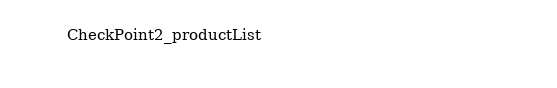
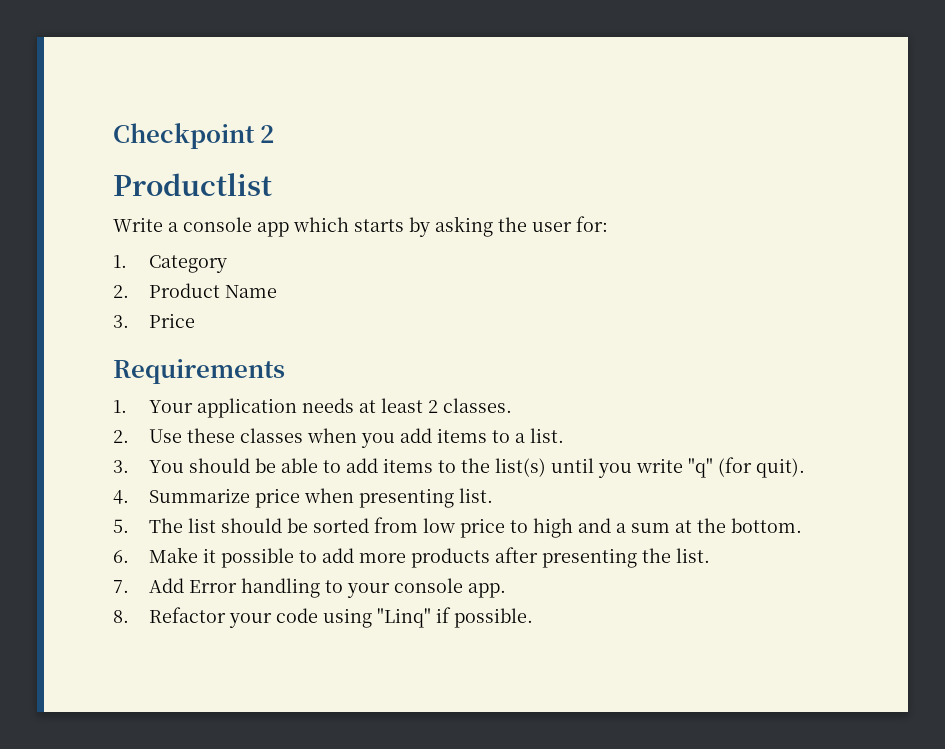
[67,28,261,44] CheckPoint2_productList -> [113,123,275,149] [113,173,272,196] [113,216,608,237] [113,255,227,273] [113,283,277,298] [113,313,195,328] [113,359,285,384] [113,398,512,418] [113,428,564,448] [113,457,805,478] [113,488,493,508] [113,517,802,538] [113,547,710,568] [113,578,506,598] [113,607,533,628] Checkpoint 2 // Productlist // Write a console app which starts by asking the user for: // 1. Category // 2. Product Name // 3. Price // Requirements // 1. Your application needs at least 2 classes. // 2. Use these classes when you add items to a list. // 3. You should be able to add items to the list(s) until you write "q" (for quit). // 4. Summarize price when presenting list. // 5. The list should be sorted from low price to high and a sum at the bottom. // 6. Make it possible to add more products after presenting the list. // 7. Add Error handling to your console app. // 8. Refactor your code using "Linq" if possible.

